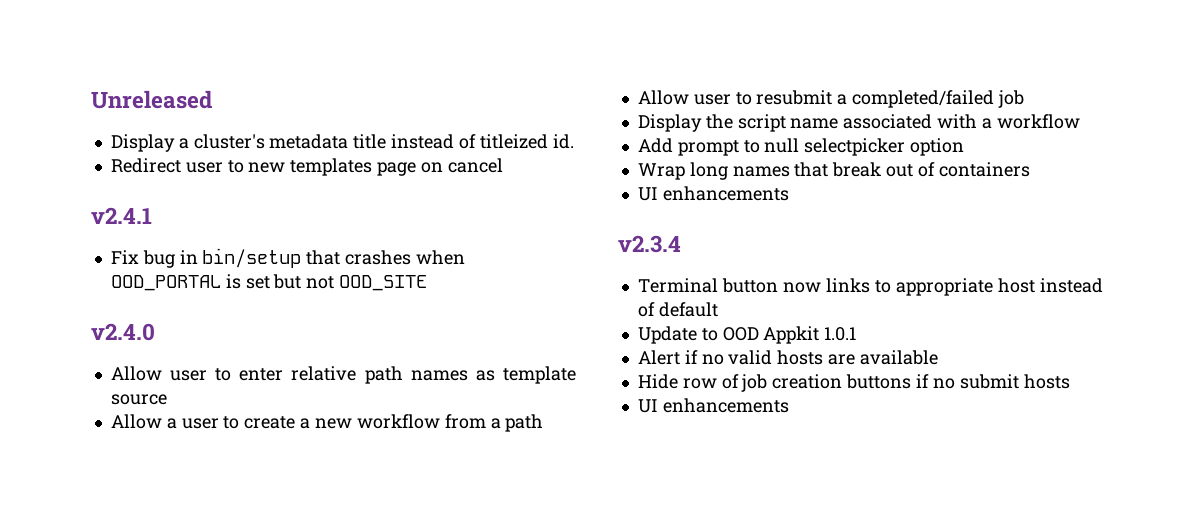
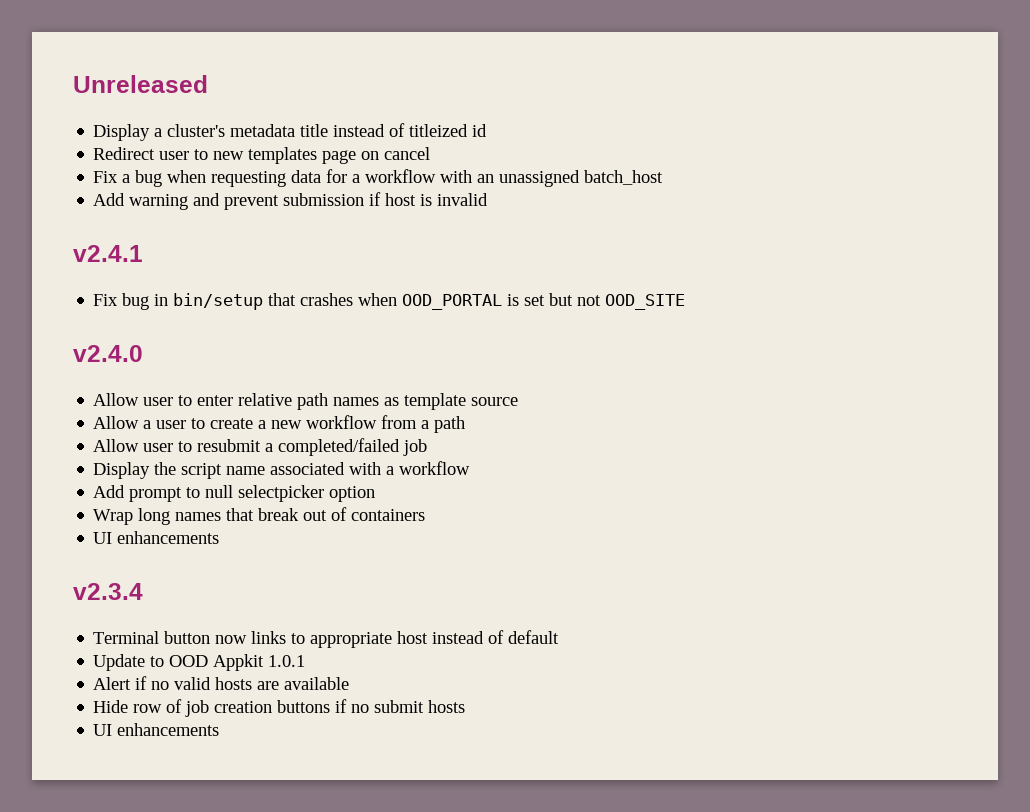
[552,134,574,149] id. -> [472,124,488,137] id
(503, 165) none -> [93,169,664,187] [93,192,489,210] // Fix a bug when requesting data for a workflow with an unassigned batch_host // Add warning and prevent submission if host is invalid

